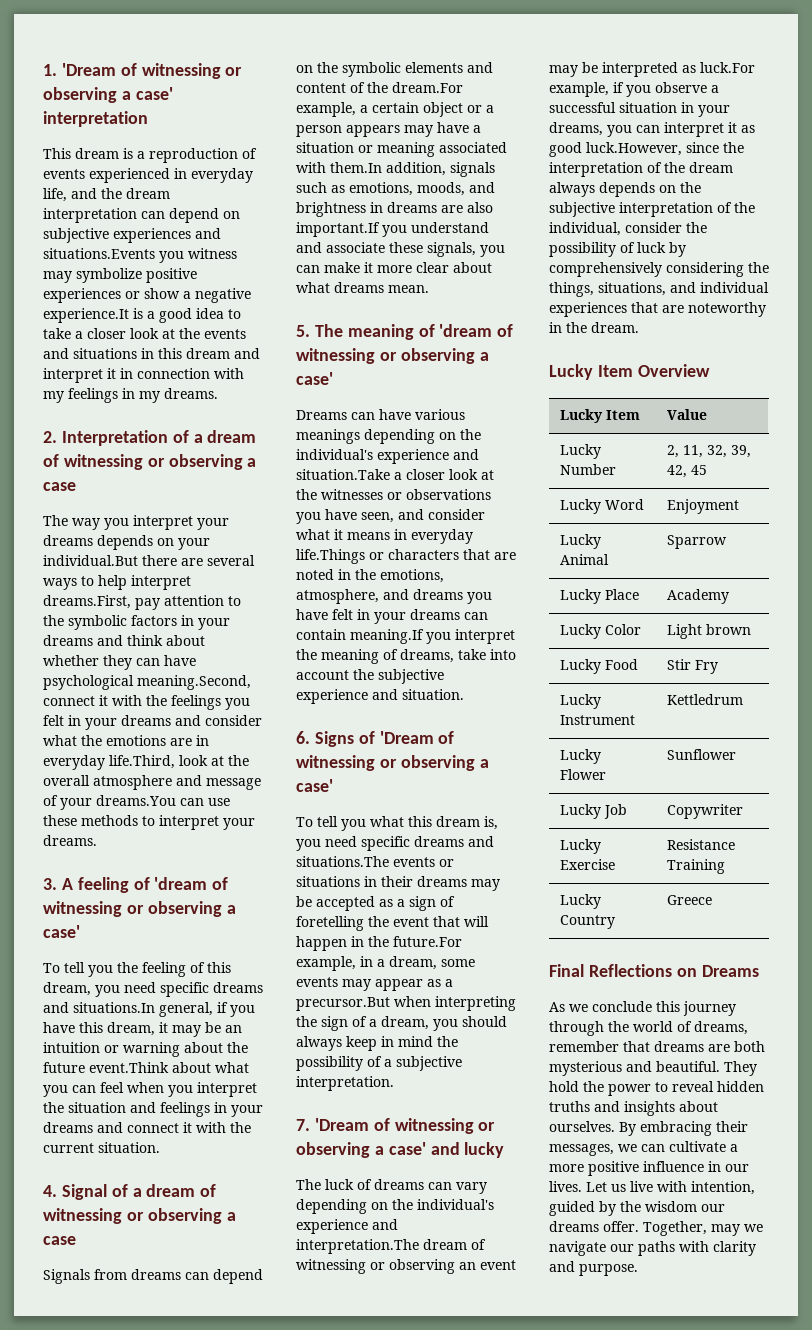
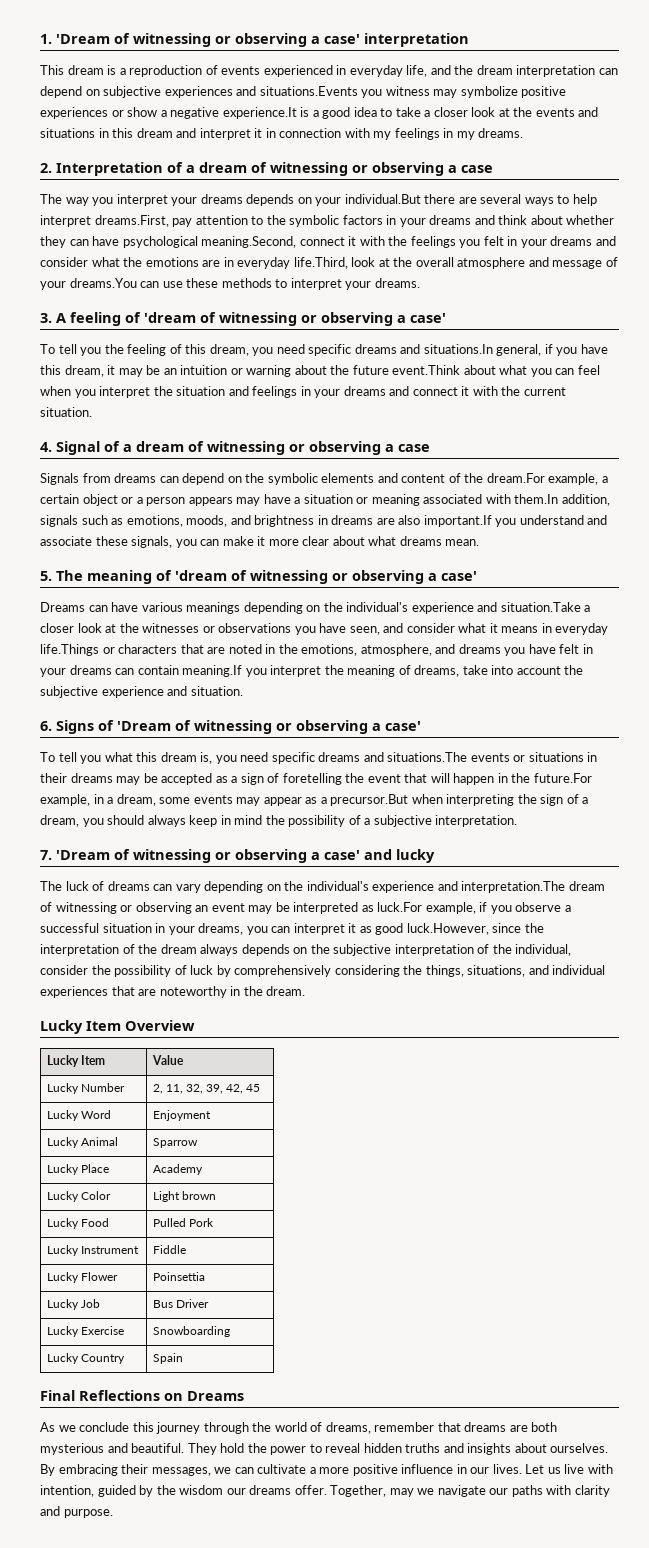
[666,659,718,674] Stir Fry -> [152,1218,214,1227] Pulled Pork
[666,694,743,705] Kettledrum -> [152,1245,186,1254] Fiddle
[666,749,736,760] Sunflower -> [152,1272,205,1281] Poinsettia
[666,804,743,819] Copywriter -> [152,1299,209,1308] Bus Driver
[666,839,735,850] [666,859,725,874] Resistance Training -> [152,1326,230,1337] Snowboarding
[666,895,712,905] Greece -> [152,1353,183,1364] Spain

